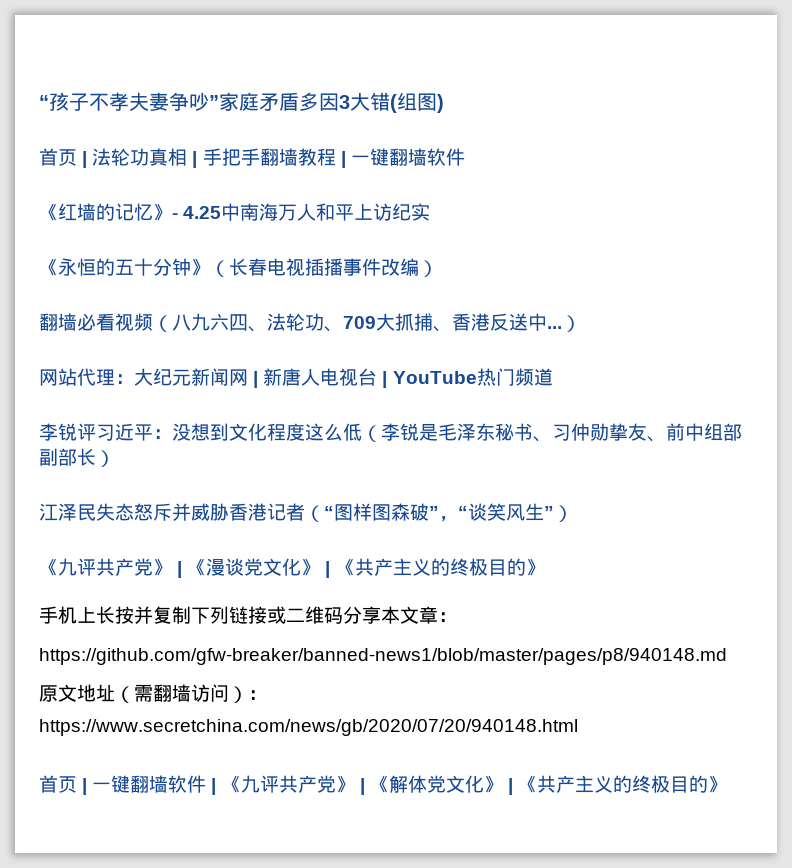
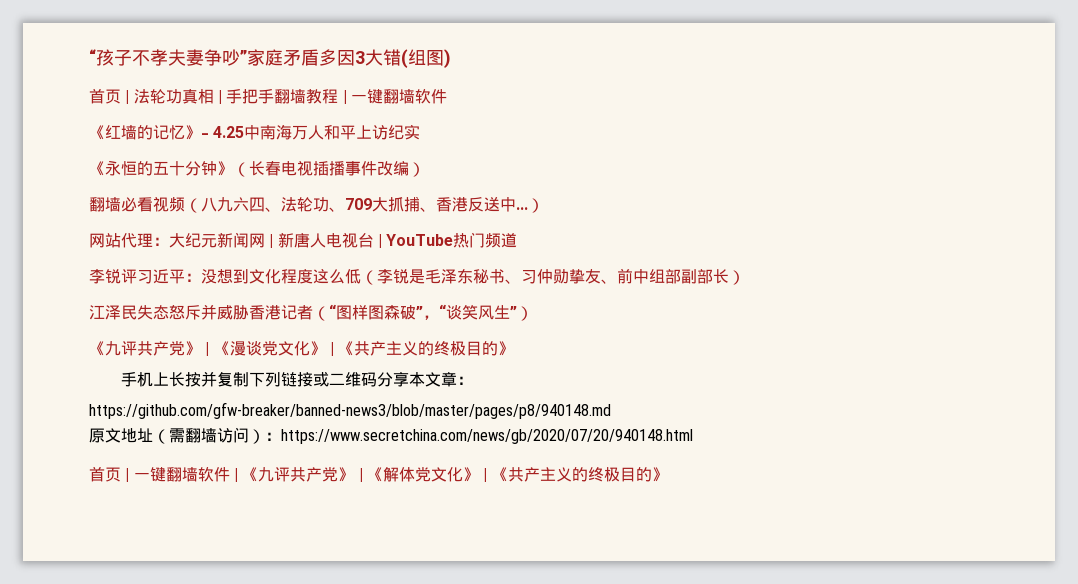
[39,648,727,665] https://github.com/gfw-breaker/banned-news1/blob/master/pages/p8/940148.md -> [89,402,611,419] https://github.com/gfw-breaker/banned-news3/blob/master/pages/p8/940148.md

